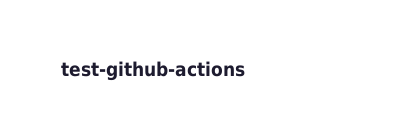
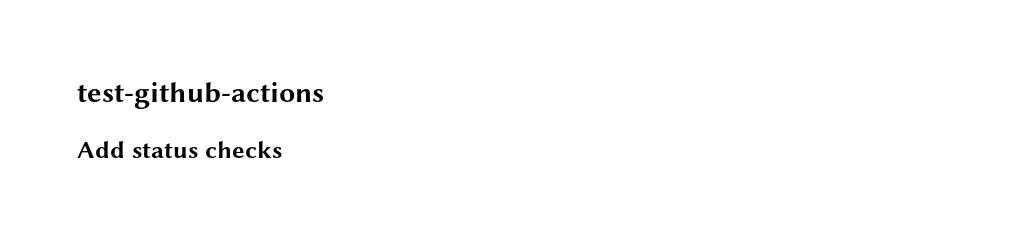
(245, 71) none -> [77,141,282,158] // Add status checks

